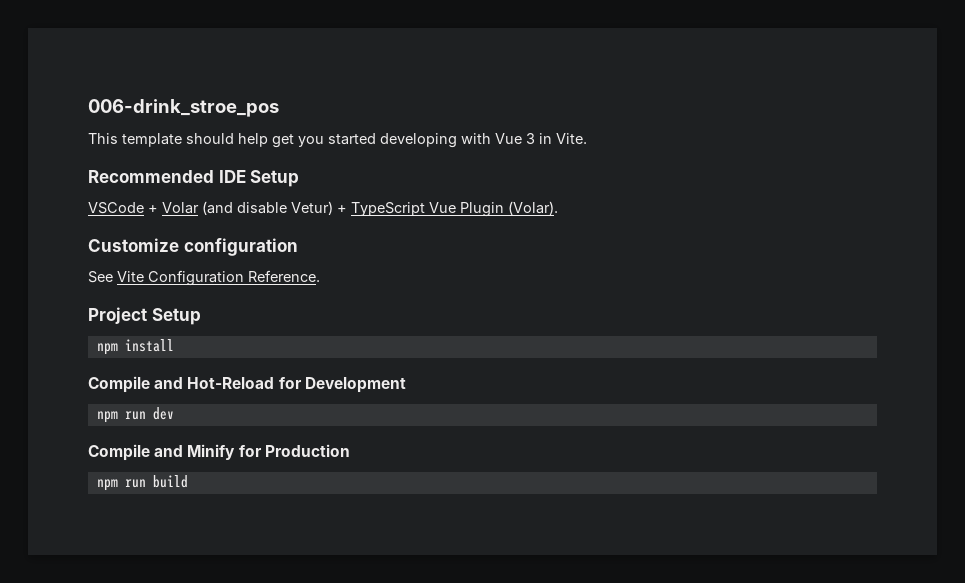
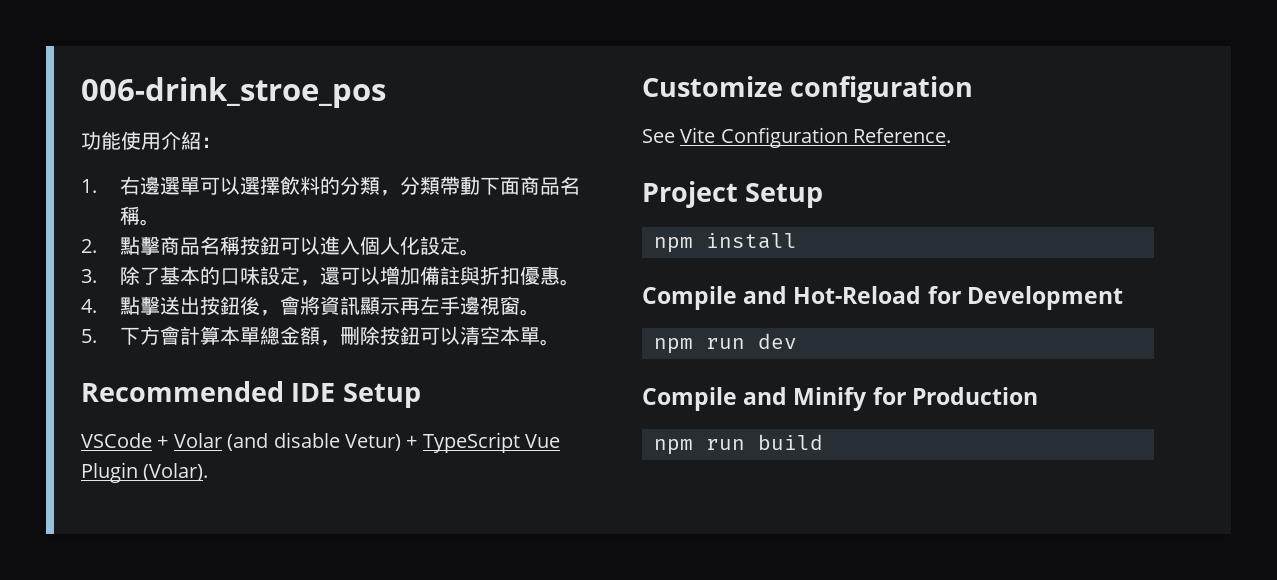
[88,133,587,148] This template should help get you started developing with Vue 3 in Vite. -> [81,131,221,150] [81,176,581,196] [120,206,161,226] [81,236,481,256] [81,266,581,286] [81,296,541,316] [81,326,561,346] 功能使用介紹： // 1.右邊選單可以選擇飲料的分類，分類帶動下面商品名稱。 // 2.點擊商品名稱按鈕可以進入個人化設定。 // 3.除了基本的口味設定，還可以增加備註與折扣優惠。 // 4.點擊送出按鈕後，會將資訊顯示再左手邊視窗。 // 5.下方會計算本單總金額，刪除按鈕可以清空本單。

